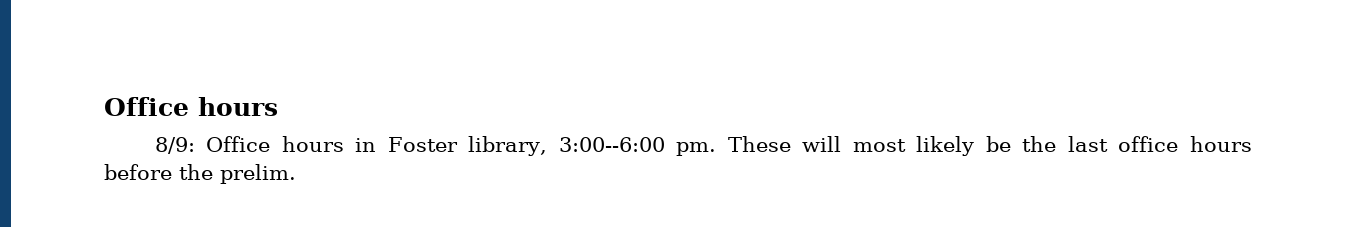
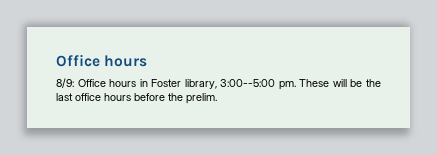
[558,137,665,152] 3:00--6:00 -> [220,79,276,87] 3:00--5:00
[852,136,975,156] most likely -> (347, 83) none

